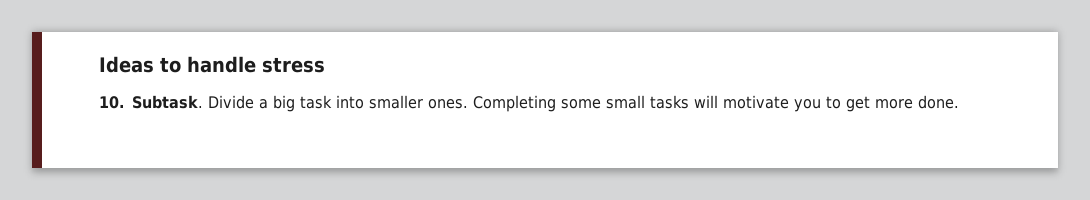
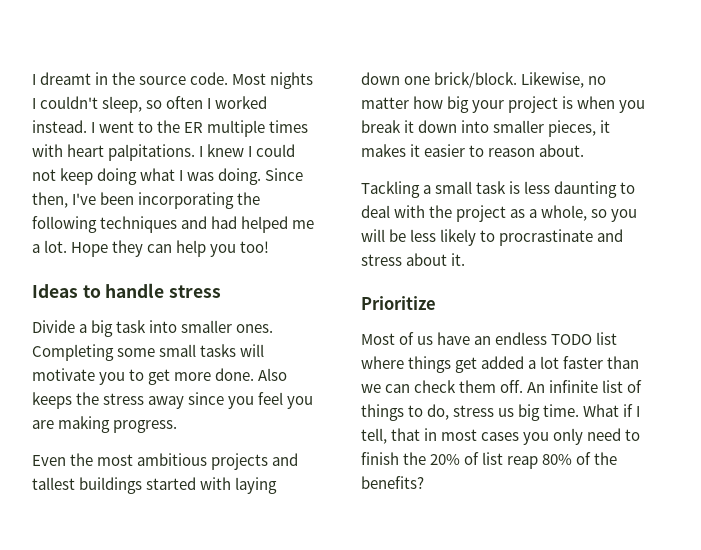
(99, 64) none -> [32,72,314,89] [32,96,268,113] [32,120,309,137] [32,144,296,161] [32,168,304,185] [32,192,261,209] [32,216,315,233] [32,240,270,257] I dreamt in the source code. Most nights I couldn't sleep, so often I worked instead. I went to the ER multiple times with heart palpitations. I knew I could not keep doing what I was doing. Since then, I've been incorporating the following techniques and had helped me a lot. Hope they can help you too! //
[99,95,203,109] 10. Subtask. -> (222, 291) none
(959, 102) none -> [258,368,288,381] [32,392,314,409] [32,416,178,433] [32,453,299,470] [32,477,278,494] [361,72,607,88] [361,96,646,113] [361,120,611,137] [361,144,585,157] [361,181,636,198] [361,205,638,222] [361,229,624,246] [361,253,466,266] [361,296,436,310] [361,332,618,345] [361,356,640,373] [361,380,643,393] [361,404,641,421] [361,428,641,445] [361,452,618,469] [361,476,424,489] Also keeps the stress away since you feel you are making progress. // Even the most ambitious projects and tallest buildings started with laying down one brick/block. Likewise, no matter how big your project is when you break it down into smaller pieces, it makes it easier to reason about. // Tackling a small task is less daunting to deal with the project as a whole, so you will be less likely to procrastinate and stress about it. // Prioritize // Most of us have an endless TODO list where things get added a lot faster than we can check them off. An infinite list of things to do, stress us big time. What if I tell, that in most cases you only need to finish the 20% of list reap 80% of the benefits?

